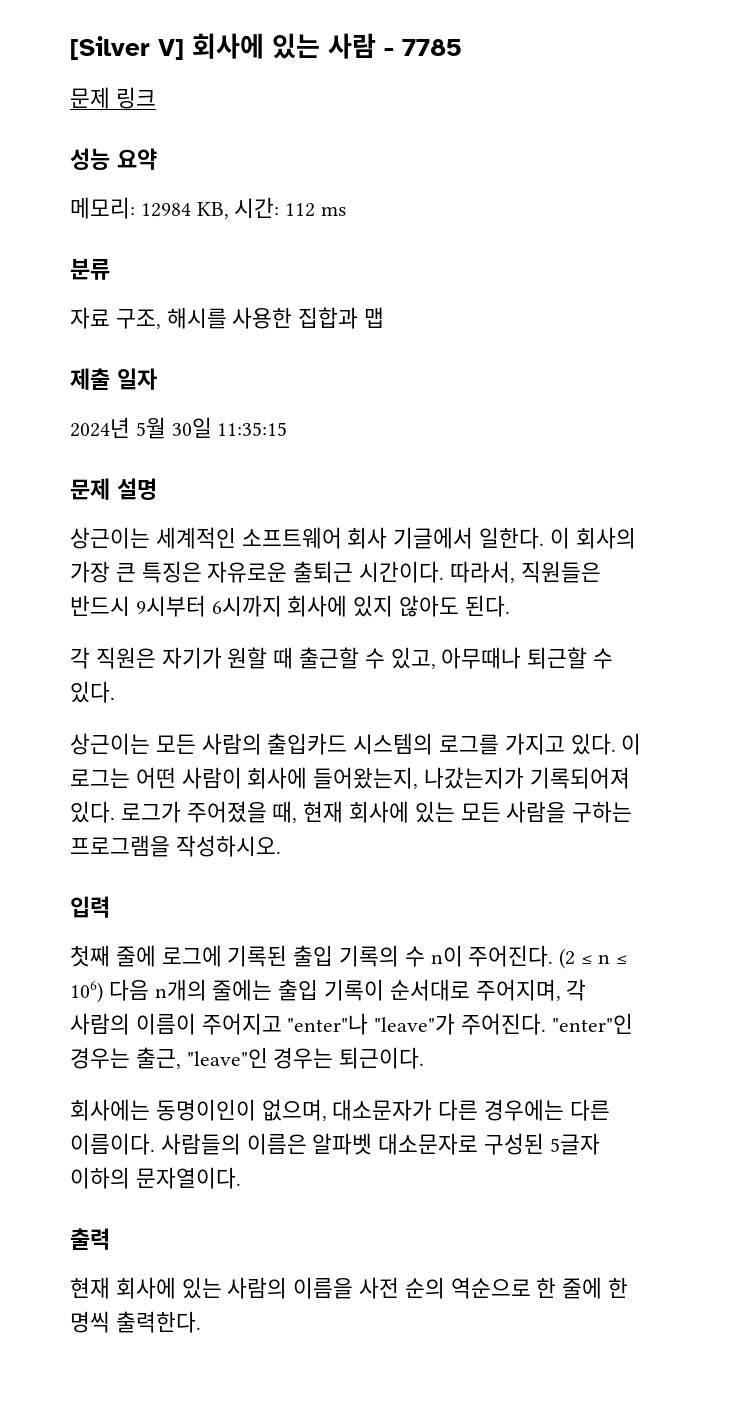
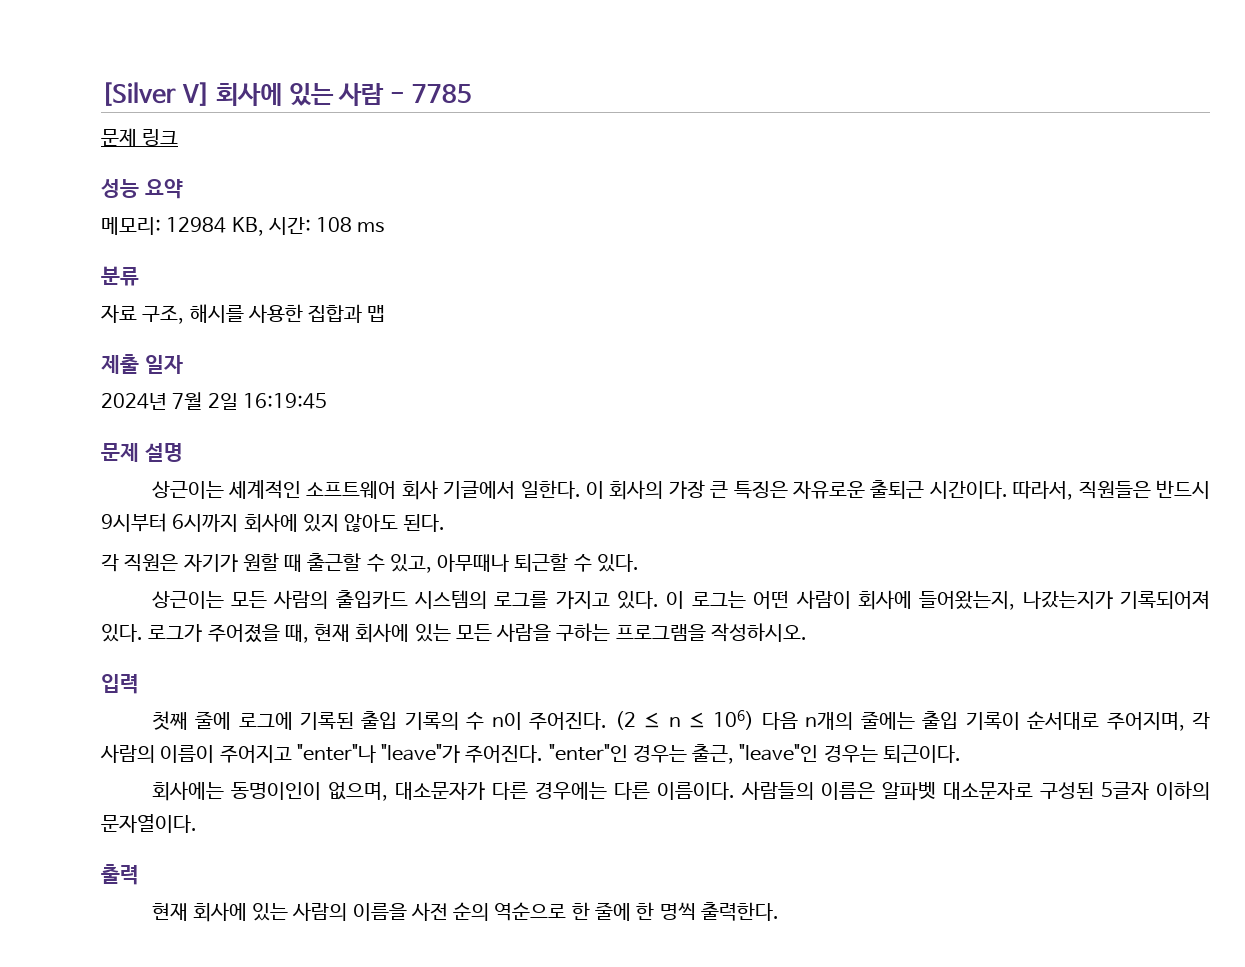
[285,203,316,217] 112 -> [316,217,353,232] 108
[135,417,288,439] 5월 30일 11:35:15 -> [172,392,327,410] 7월 2일 16:19:45

